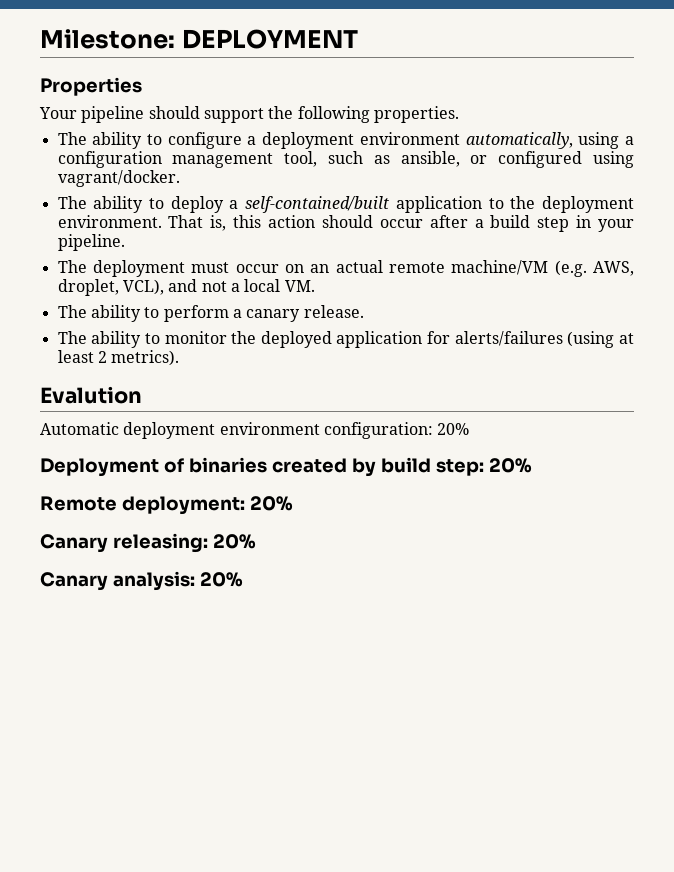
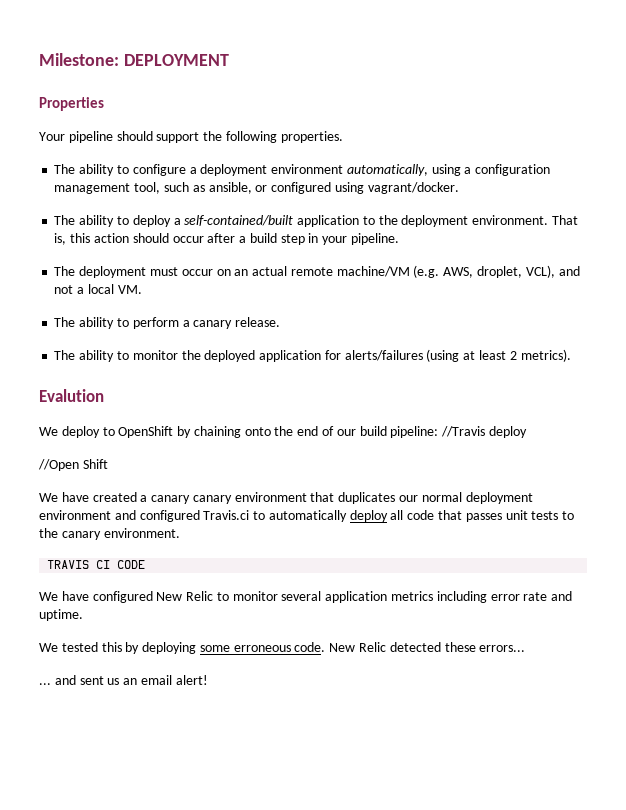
[40,422,470,439] [40,457,532,477] [40,496,293,515] [40,533,256,553] [40,571,243,591] Automatic deployment environment configuration: 20% // Deployment of binaries created by build step: 20% // Remote deployment: 20% // Canary releasing: 20% // Canary analysis: 20% -> [39,426,527,438] [38,459,108,471] [39,492,533,504] [39,510,575,522] [39,528,180,540] [47,560,146,569] [39,591,573,603] [39,609,83,621] [39,642,526,654] [39,675,208,685] We deploy to OpenShift by chaining onto the end of our build pipeline: //Travis deploy // //Open Shift // We have created a canary canary environment that duplicates our normal deployment environment and configured Travis.ci to automatically deploy all code that passes unit tests to the canary environment. // TRAVIS CI CODE // We have configured New Relic to monitor several application metrics including error rate and uptime. // We tested this by deploying some erroneous code. New Relic detected these errors... // ... and sent us an email alert!

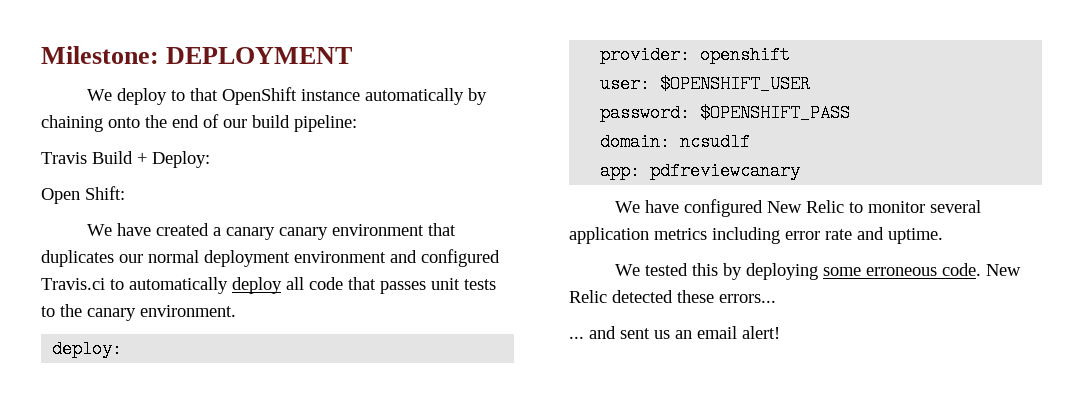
[39,97,104,111] [39,131,343,143] [54,164,551,176] [54,182,459,194] [54,215,578,227] [54,233,399,245] [54,265,580,278] [54,284,142,294] [54,317,281,329] [54,349,571,362] [39,389,104,402] // Properties // Your pipeline should support the following properties. // The ability to configure a deployment environment automatically, using a configuration management tool, such as ansible, or configured using vagrant/docker. // The ability to deploy a self-contained/built application to the deployment environment. That is, this action should occur after a build step in your pipeline. // The deployment must occur on an actual remote machine/VM (e.g. AWS, droplet, VCL), and not a local VM. // The ability to perform a canary release. // The ability to monitor the deployed application for alerts/failures (using at least 2 metrics). // Evalution -> (353, 55) none
[118,426,174,438] OpenShift -> [189,87,464,105] that OpenShift instance automatically
[441,426,527,438] [38,459,108,471] //Travis deploy // //Open Shift -> [41,151,210,168] [41,186,125,204] // Travis Build + Deploy: // Open Shift:
[47,560,146,569] TRAVIS CI CODE -> [52,340,123,358] [600,46,791,64] [600,75,811,93] [600,104,851,122] [600,133,751,151] [600,162,801,180] deploy: // provider: openshift // user: $OPENSHIFT_USER // password: $OPENSHIFT_PASS // domain: ncsudlf // app: pdfreviewcanary

